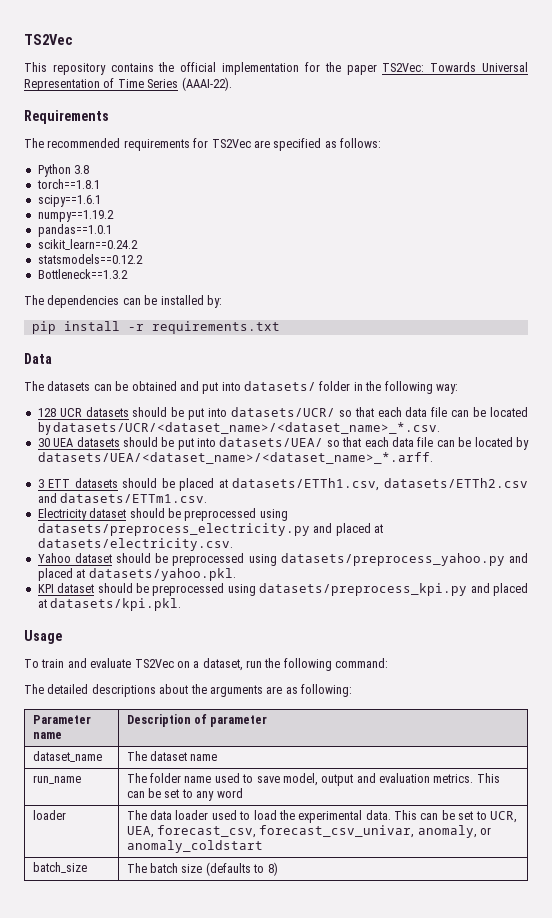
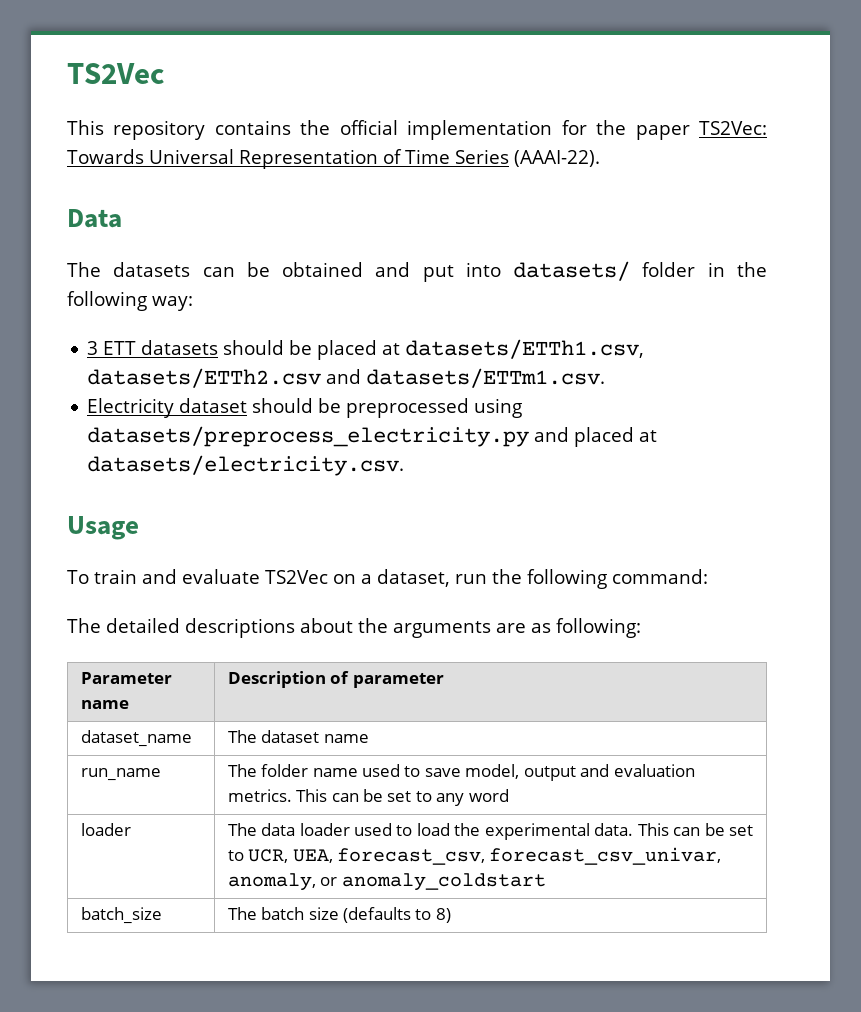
[24,110,109,124] [24,138,381,151] [37,164,90,177] [36,179,100,189] [37,195,101,207] [37,210,114,222] [37,224,112,237] [37,239,138,250] [37,254,143,264] [37,269,128,279] [24,295,222,308] [31,321,280,334] // Requirements // The recommended requirements for TS2Vec are specified as follows: // Python 3.8 // torch==1.8.1 // scipy==1.6.1 // numpy==1.19.2 // pandas==1.0.1 // scikit_learn==0.24.2 // statsmodels==0.12.2 // Bottleneck==1.3.2 // The dependencies can be installed by: // pip install -r requirements.txt -> (600, 158) none
[37,407,528,420] [37,422,441,435] [37,437,529,450] [37,452,433,464] // 128 UCR datasets should be put into datasets/UCR/ so that each data file can be located by datasets/UCR/<dataset_name>/<dataset_name>_*.csv. // 30 UEA datasets should be put into datasets/UEA/ so that each data file can be located by datasets/UEA/<dataset_name>/<dataset_name>_*.arff. -> (193, 303) none
[37,553,528,566] [37,568,236,581] [37,583,528,596] [37,598,182,611] // Yahoo dataset should be preprocessed using datasets/preprocess_yahoo.py and placed at datasets/yahoo.pkl. // KPI dataset should be preprocessed using datasets/preprocess_kpi.py and placed at datasets/kpi.pkl. -> (405, 465) none

